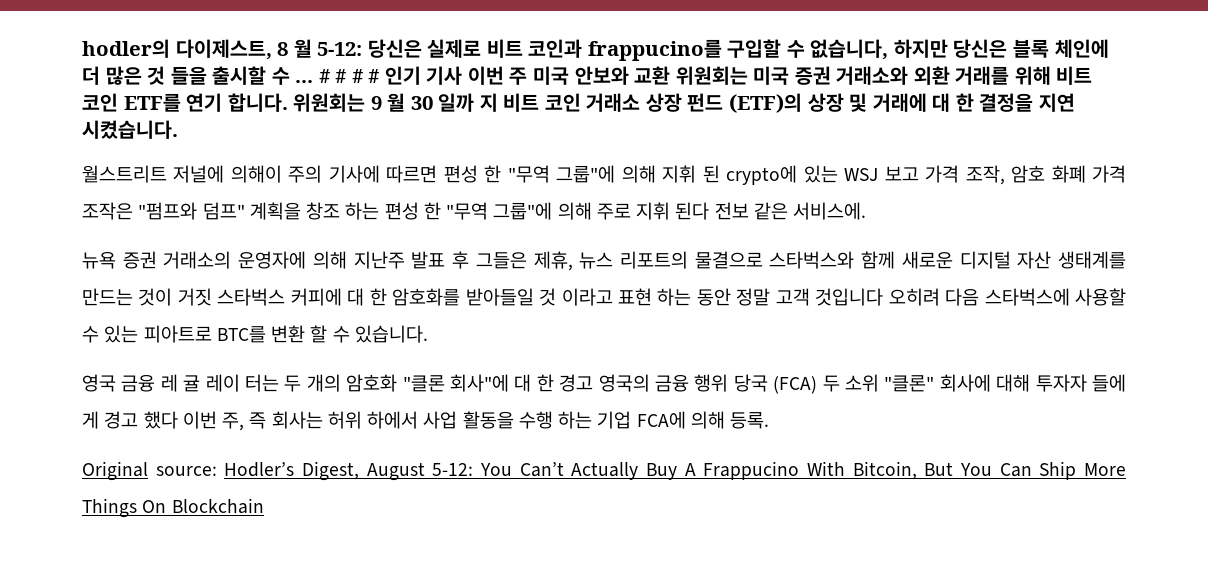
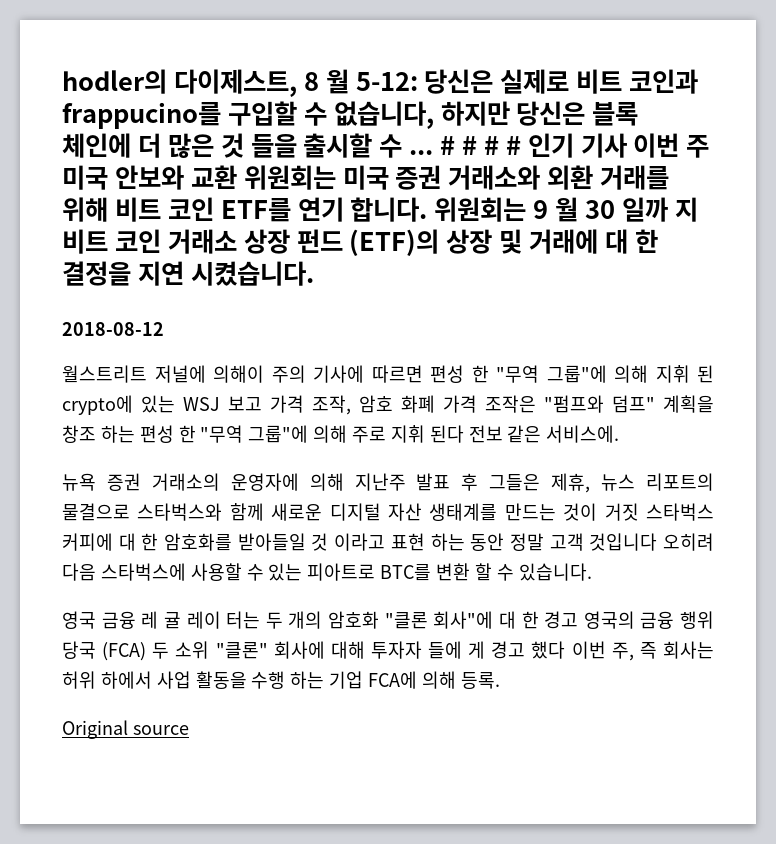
(178, 129) none -> [62,322,164,336] // 2018-08-12
[155,461,1126,481] [82,498,264,518] source: Hodler’s Digest, August 5-12: You Can’t Actually Buy A Frappucino With Bitcoin, But You Can Ship More Things On Blockchain -> [132,725,189,735] source

